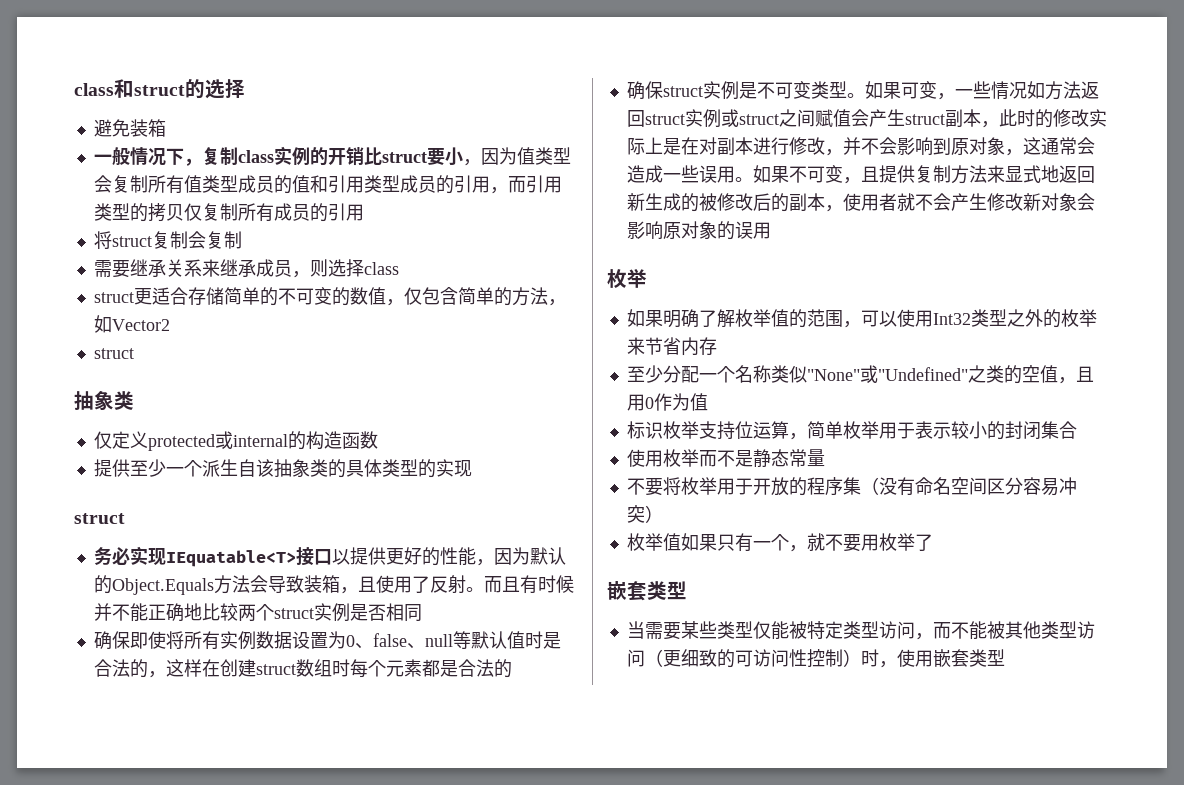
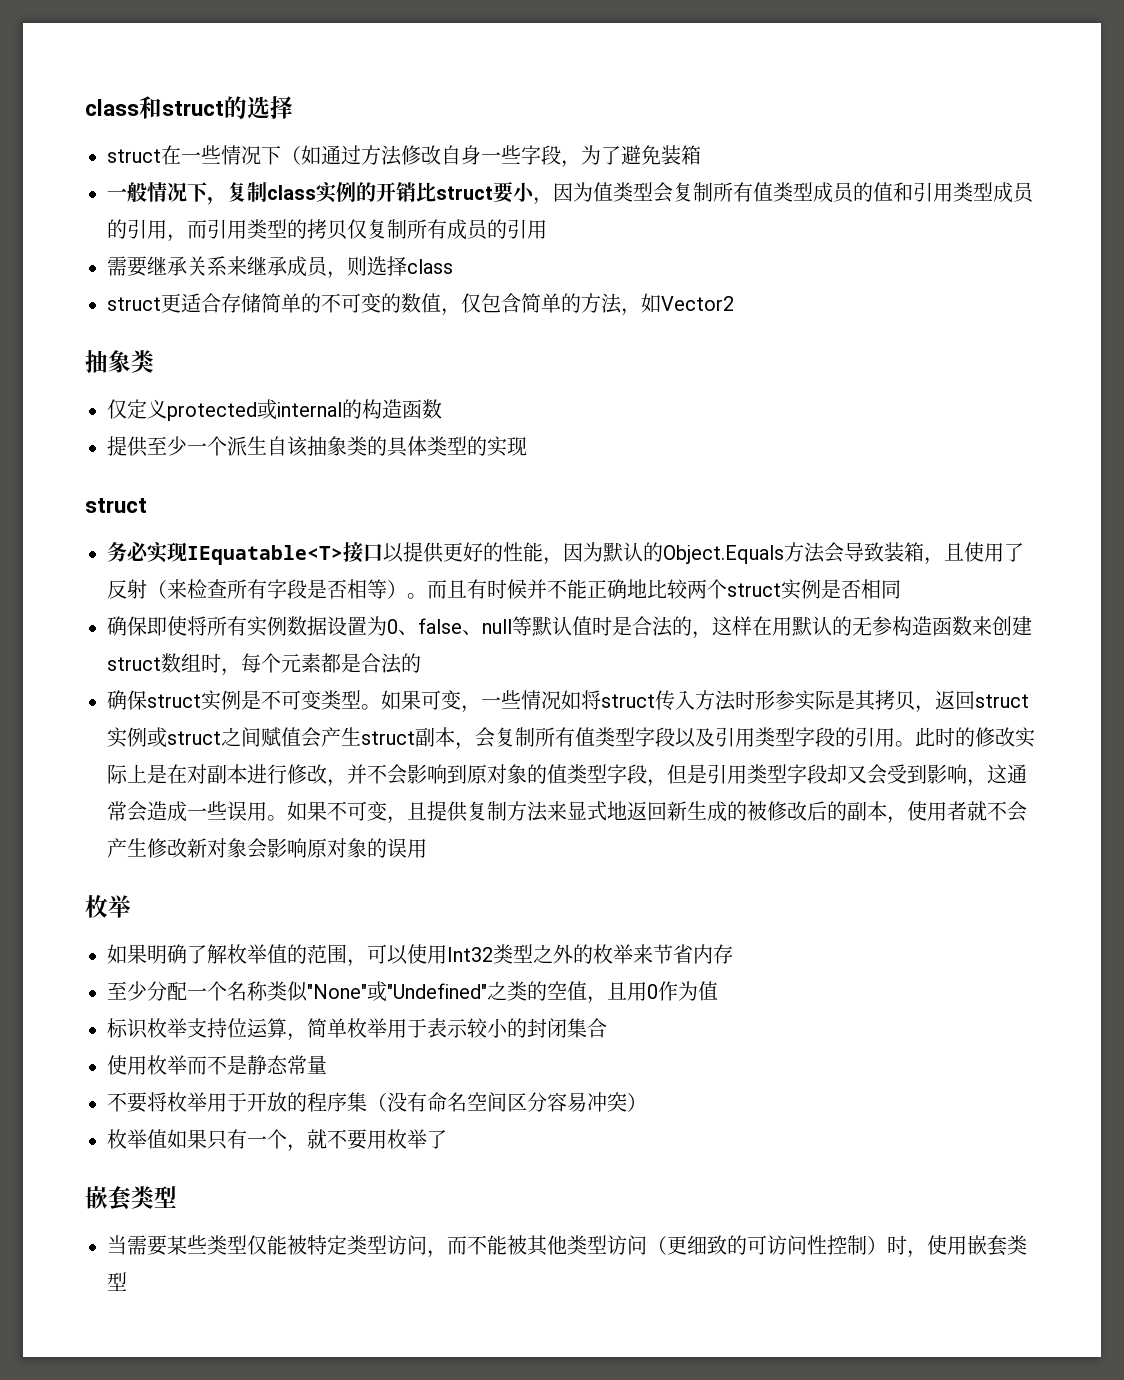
(245, 88) none -> [107,145,621,168] struct在一些情况下（如通过方法修改自身一些字段，为了
[93,231,242,249] // 将struct复制会复制 -> (547, 229) none
[93,348,134,359] // struct -> (734, 303) none
(466, 584) none -> [147,579,407,599] （来检查所有字段是否相等）
(220, 668) none -> [772,616,992,636] 用默认的无参构造函数来
(350, 668) none -> [221,668,241,676] ，
[1044,81,1081,100] 方法 -> [581,690,935,713] 将struct传入方法时形参实际是其拷贝，
(999, 124) none -> [475,727,915,748] 会复制所有值类型字段以及引用类型字段的引用。
(1005, 146) none -> [527,764,967,787] 的值类型字段，但是引用类型字段却又会受到影响

